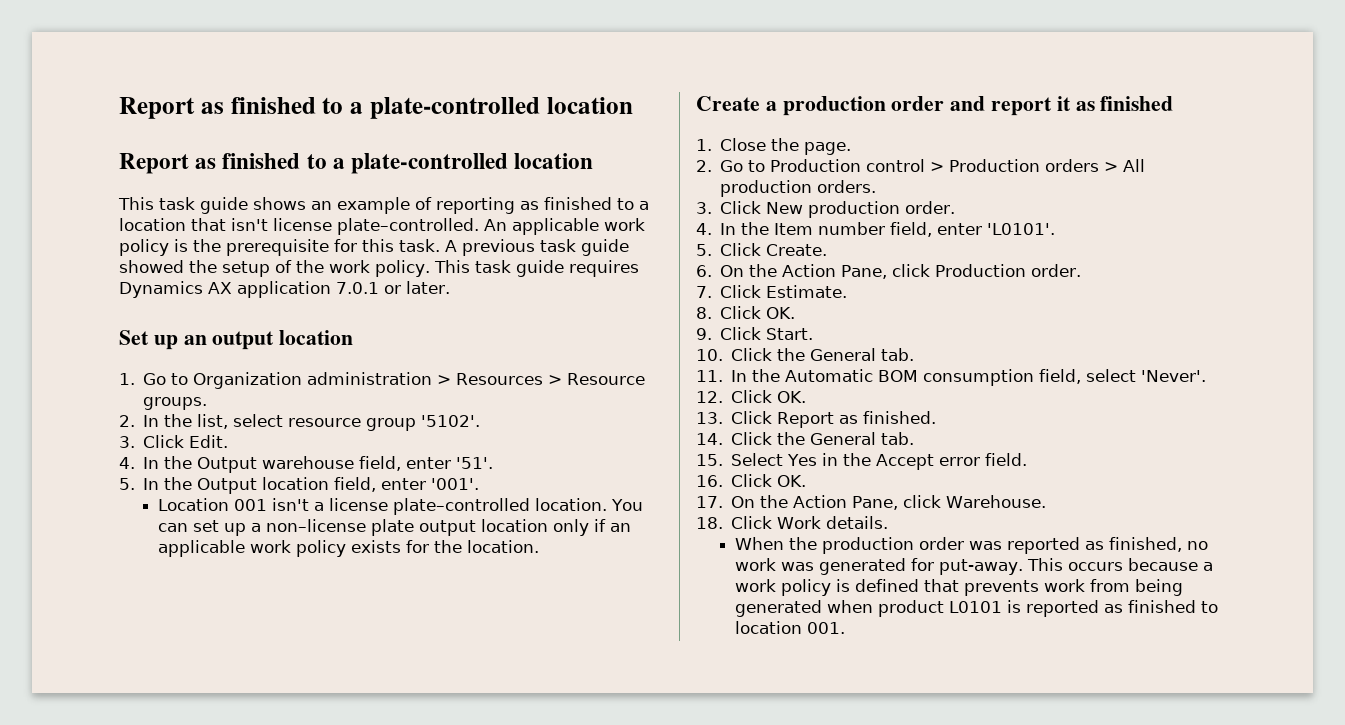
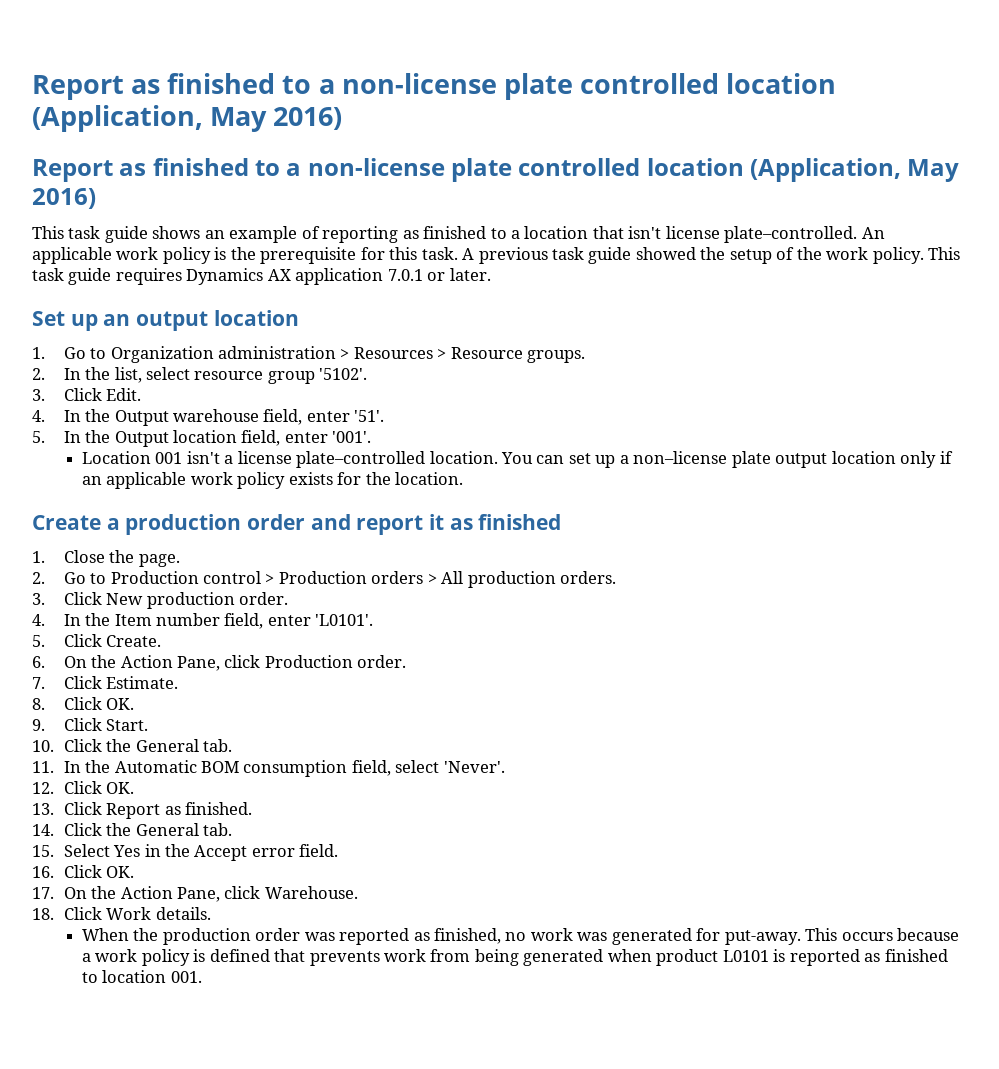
[119,97,633,119] [119,153,594,174] Report as finished to a plate-controlled location // Report as finished to a plate-controlled location -> [32,73,837,100] [32,105,343,132] [32,158,960,182] [32,188,96,209] Report as finished to a non-license plate controlled location (Application, May 2016) // Report as finished to a non-license plate controlled location (Application, May 2016)

